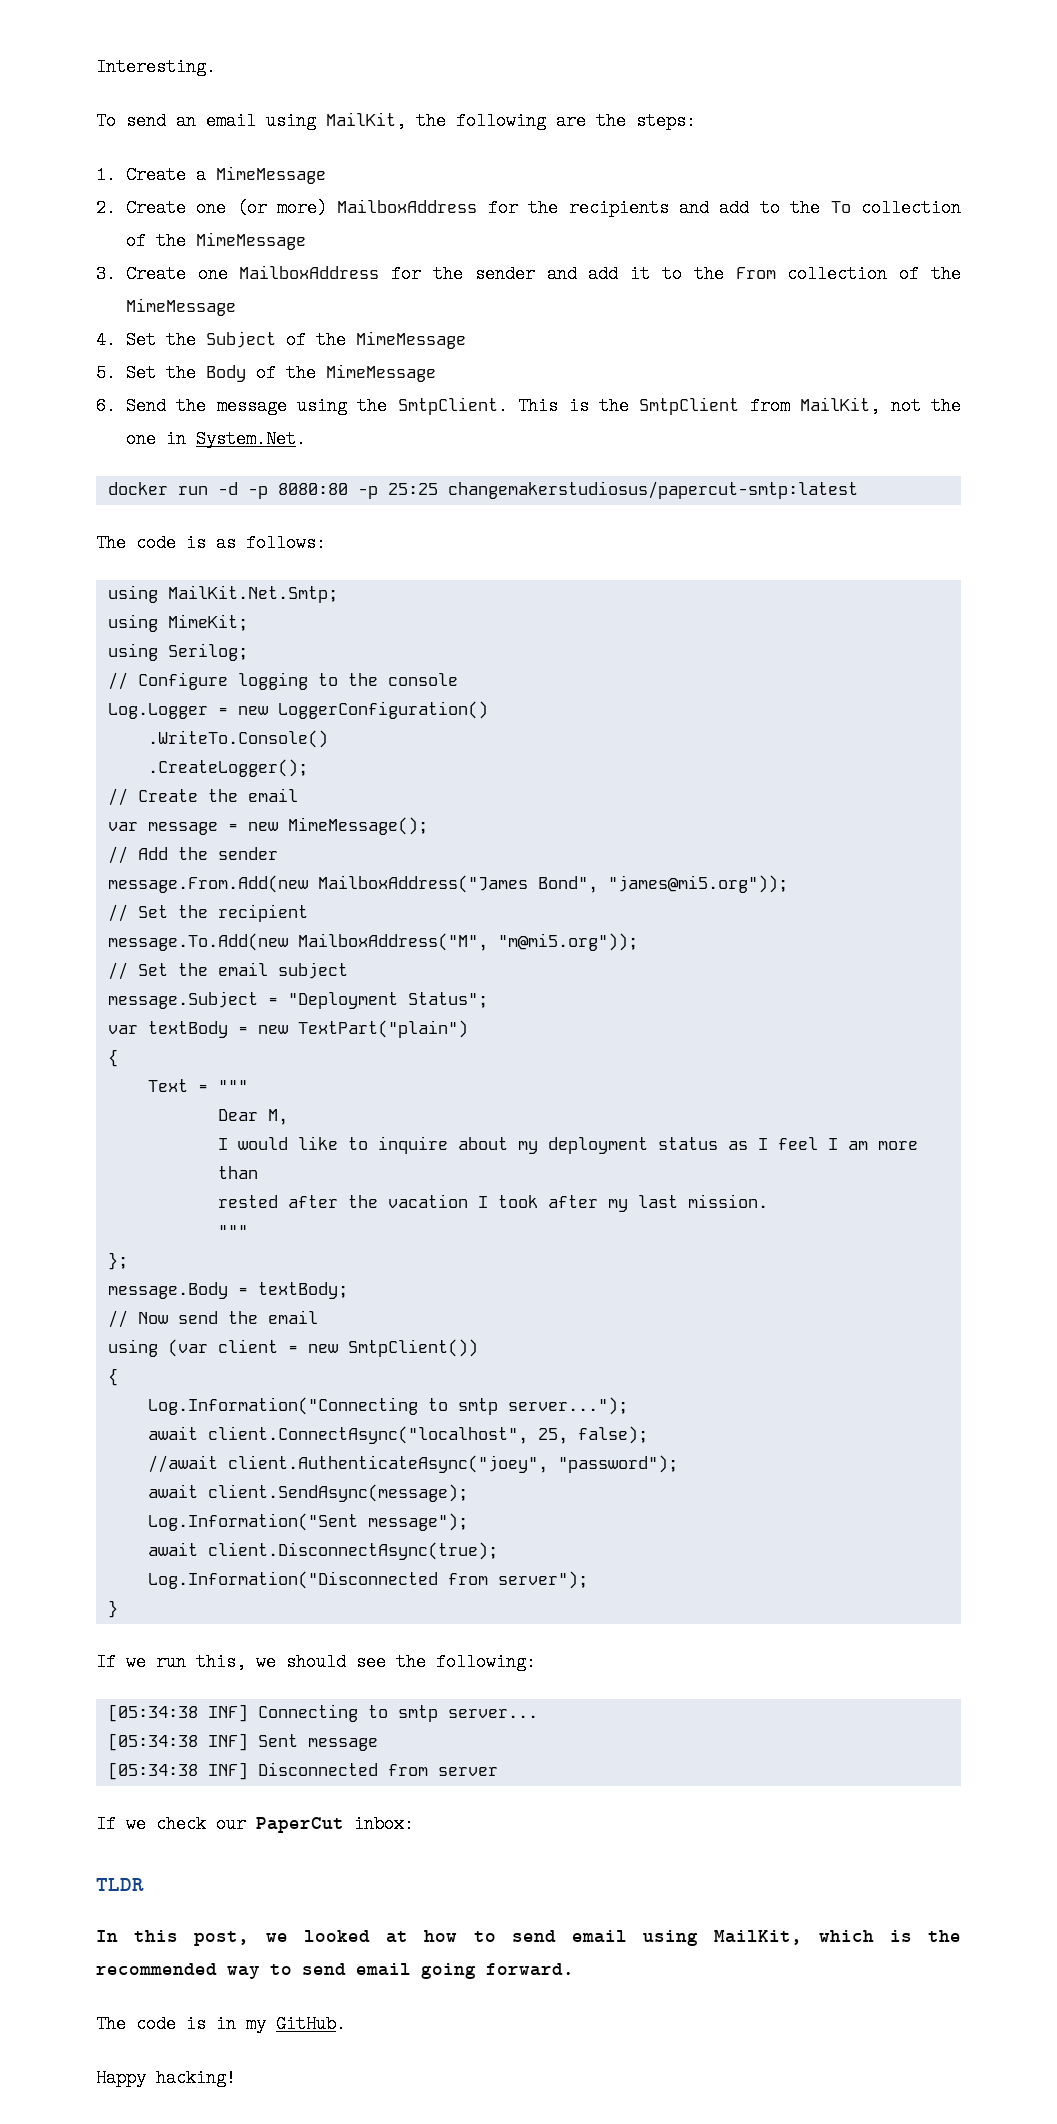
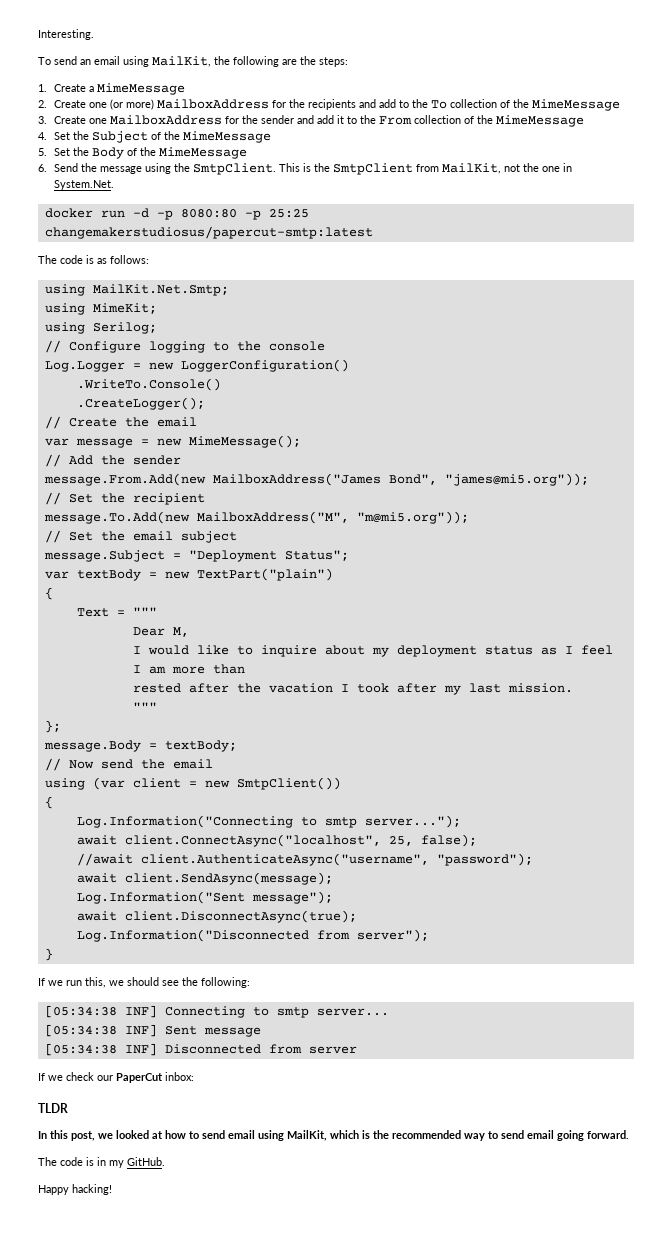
[227,1455,548,1473] client.AuthenticateAsync("joey", -> [140,853,429,866] client.AuthenticateAsync("username",

